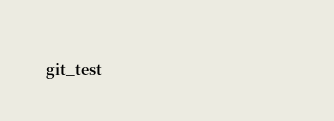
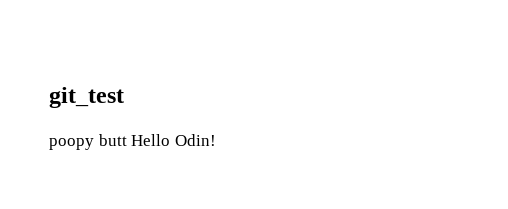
(102, 71) none -> [49,134,216,150] // poopy butt Hello Odin!

